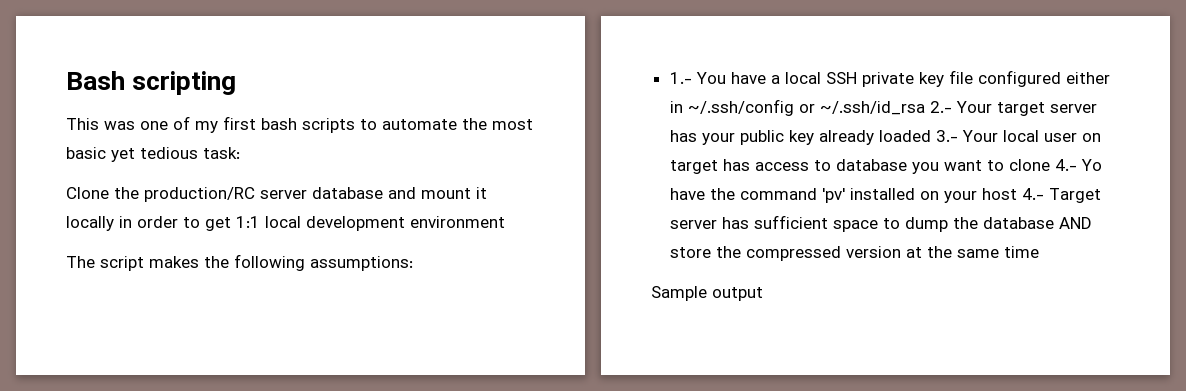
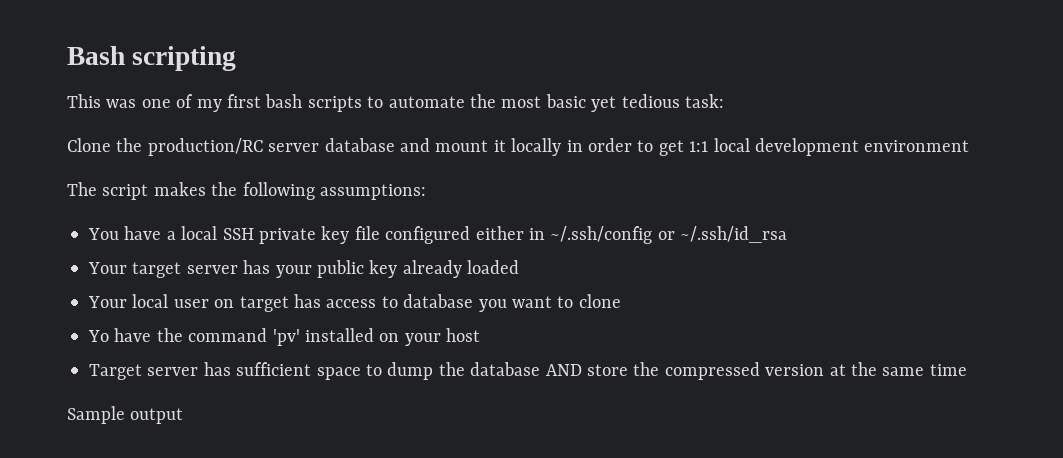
[669,72,692,84] 1.- -> (426, 192) none
[929,101,952,113] 2.- -> (788, 234) //
[935,130,958,142] 3.- -> (520, 267) //
[1054,159,1077,171] 4.- -> (621, 301) //
[1021,188,1044,200] 4.- -> (481, 335) //

